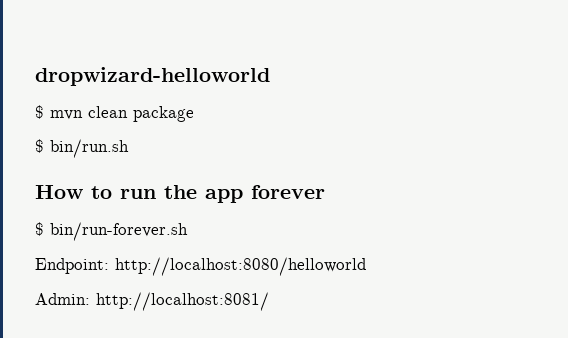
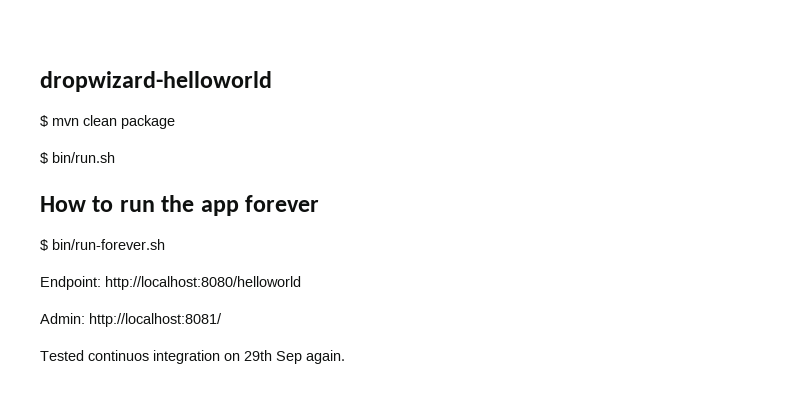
(269, 301) none -> [40,350,345,364] // Tested continuos integration on 29th Sep again.

